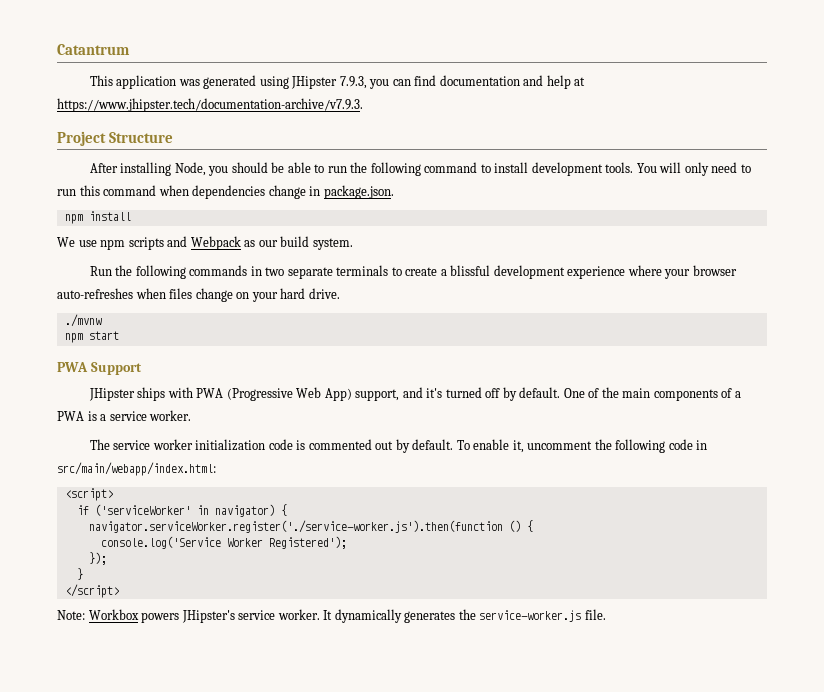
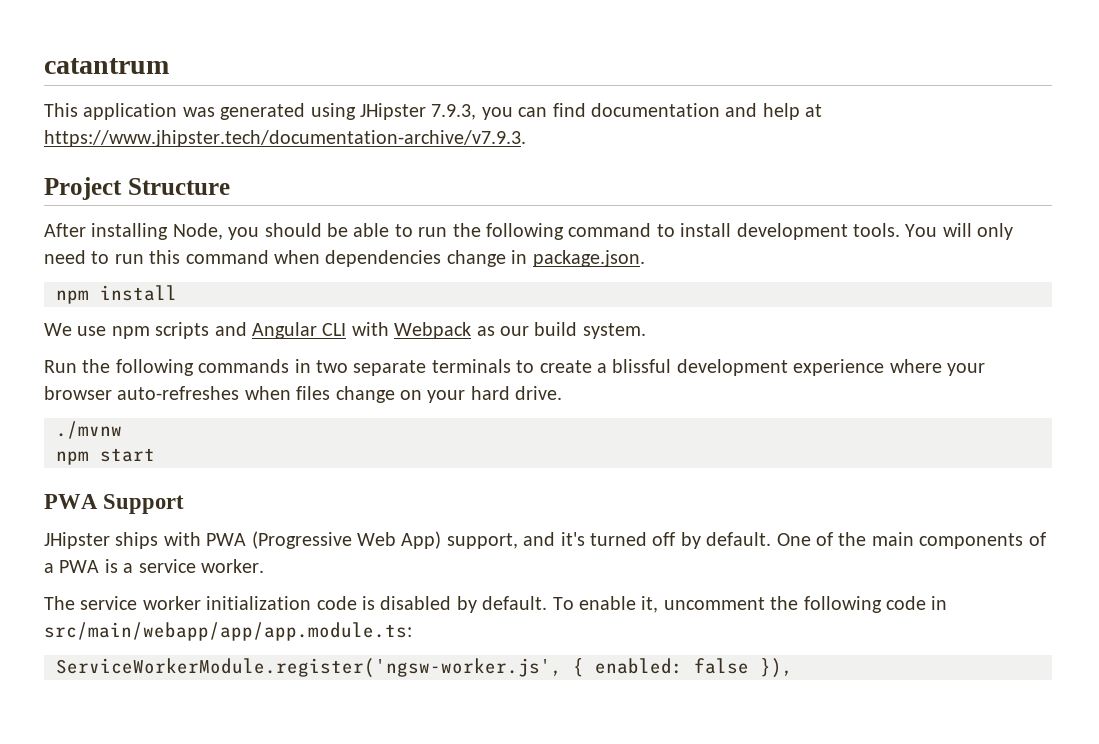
[57,44,130,55] Catantrum -> [44,58,169,74] catantrum
(188, 241) none -> [252,322,389,339] Angular CLI with
[308,439,394,450] commented out -> [380,596,452,610] disabled
[57,462,216,476] [64,488,113,501] [76,504,287,517] [88,520,533,533] [100,536,347,549] [88,552,107,565] [76,568,83,580] [64,584,119,598] [57,609,606,623] src/main/webapp/index.html: // <script> // if ('serviceWorker' in navigator) { // navigator.serviceWorker.register('./service-worker.js').then(function () { // console.log('Service Worker Registered'); // }); // } // </script> // Note: Workbox powers JHipster's service worker. It dynamically generates the service-worker.js file. -> [44,622,412,641] [56,658,793,678] src/main/webapp/app/app.module.ts: // ServiceWorkerModule.register('ngsw-worker.js', { enabled: false }),

